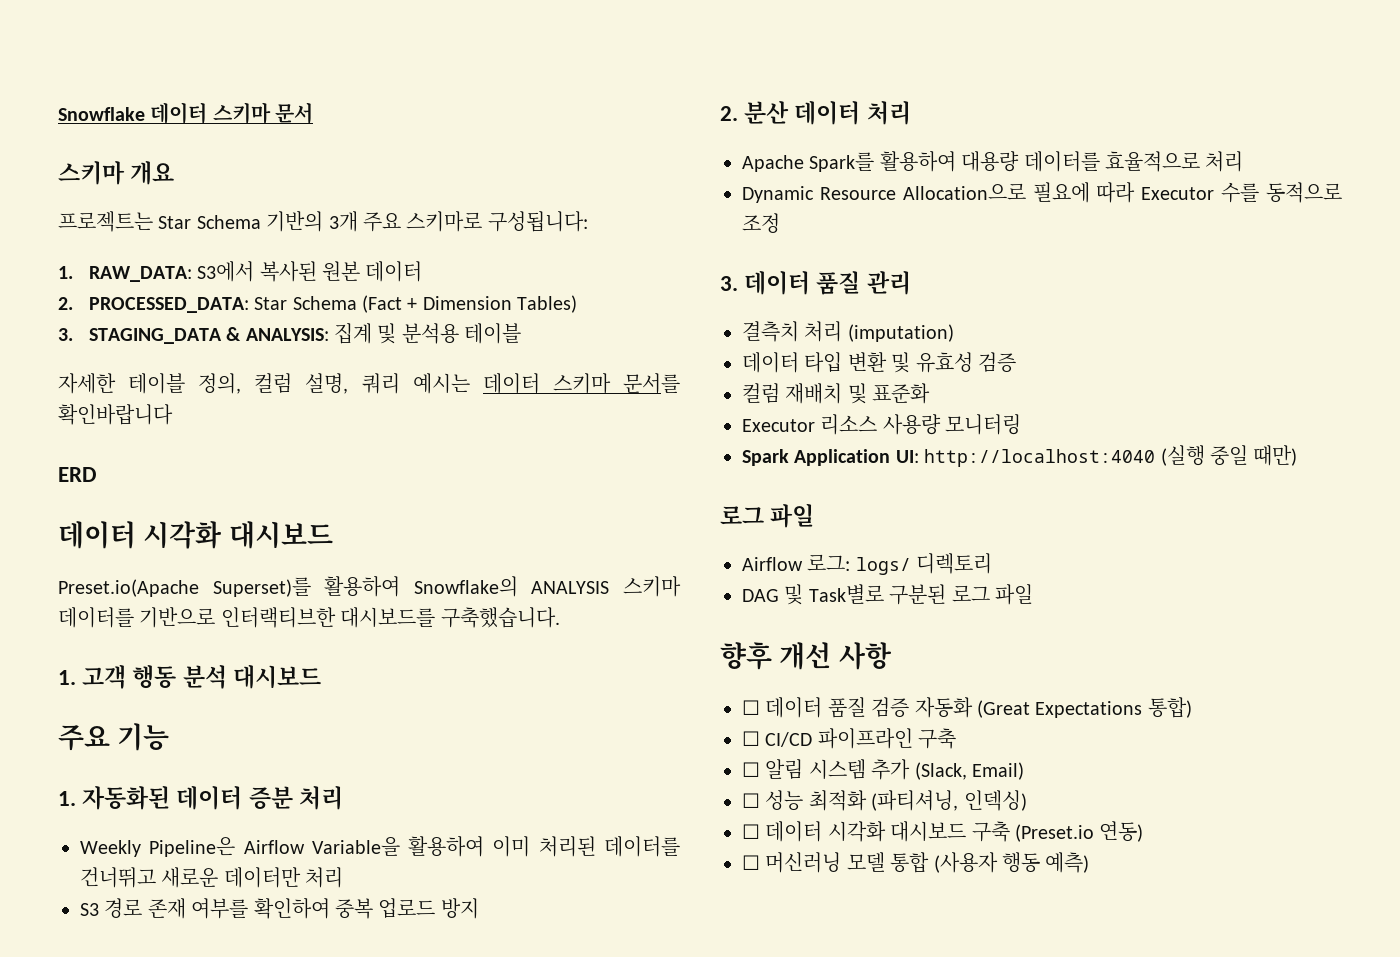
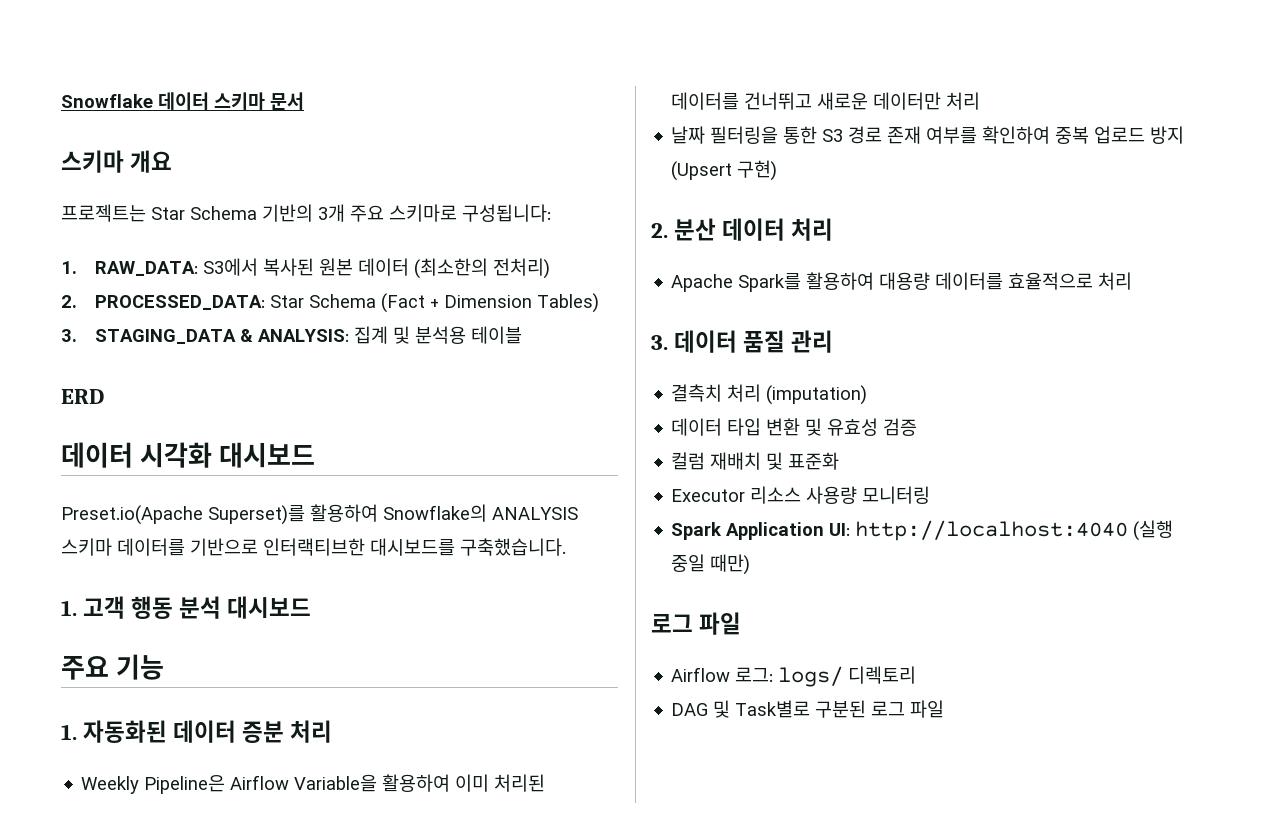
(423, 271) none -> [413,258,550,279] (최소한의 전처리)
[58,373,680,394] [58,404,173,425] // 자세한 테이블 정의, 컬럼 설명, 쿼리 예시는 데이터 스키마 문서를 확인바랍니다 -> (522, 335) none
(344, 877) none -> [671,126,818,144] 날짜 필터링을 통한
(479, 908) none -> [671,160,778,181] (Upsert 구현)
[742,182,1342,203] [742,213,780,233] // Dynamic Resource Allocation으로 필요에 따라 Executor 수를 동적으로 조정 -> (1133, 281) none
[720,642,892,670] [742,697,1192,718] [742,728,957,749] [742,759,1024,780] [742,790,1027,811] [742,821,1144,842] [742,852,1090,873] // 향후 개선 사항 // ☐ 데이터 품질 검증 자동화 (Great Expectations 통합) // ☐ CI/CD 파이프라인 구축 // ☐ 알림 시스템 추가 (Slack, Email) // ☐ 성능 최적화 (파티셔닝, 인덱싱) // ☐ 데이터 시각화 대시보드 구축 (Preset.io 연동) // ☐ 머신러닝 모델 통합 (사용자 행동 예측) -> (945, 709) none

